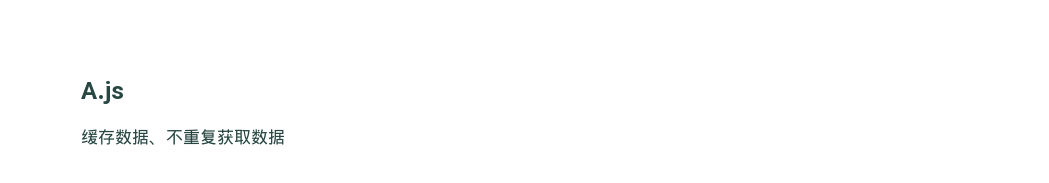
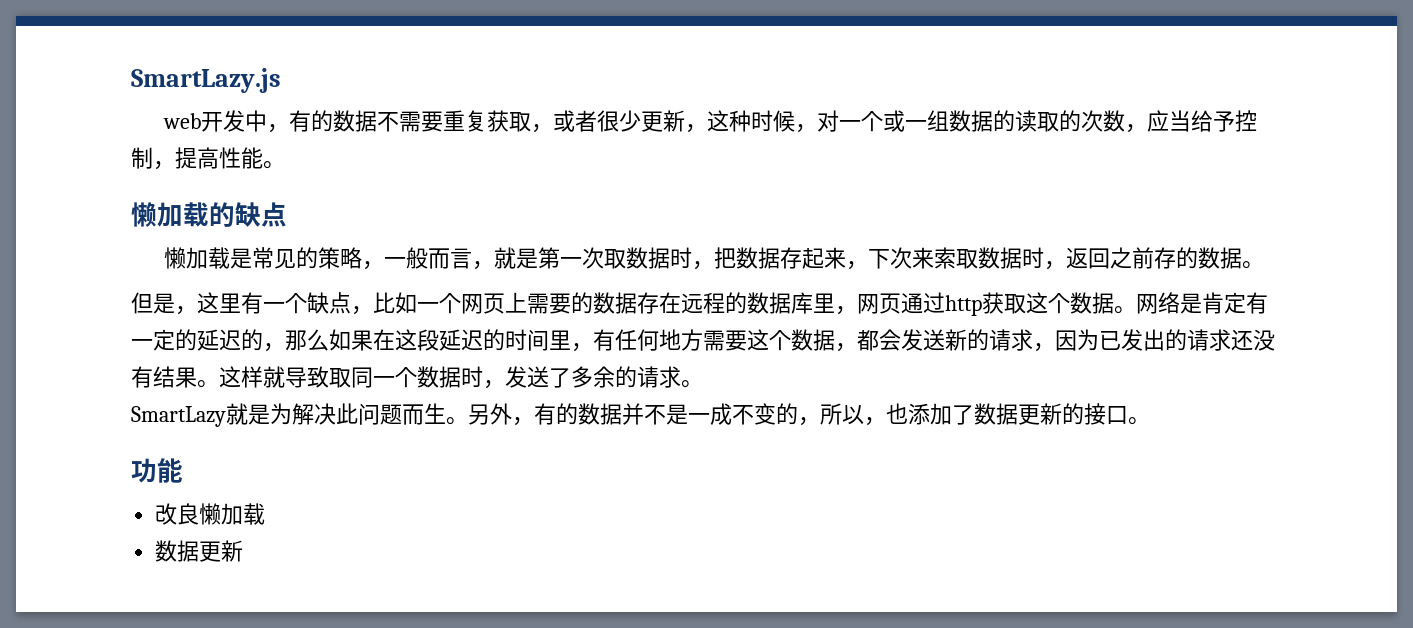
[81,81,124,104] [81,129,285,145] A.js // 缓存数据、不重复获取数据 -> [131,68,281,93] [162,110,1257,133] [131,147,285,170] [131,202,287,227] [163,247,1264,270] [131,292,1268,316] [131,329,1275,352] [131,366,703,389] [131,403,1150,427] [131,458,183,483] [155,503,266,525] [155,540,244,562] SmartLazy.js // web开发中，有的数据不需要重复获取，或者很少更新，这种时候，对一个或一组数据的读取的次数，应当给予控制，提高性能。 // 懒加载的缺点 // 懒加载是常见的策略，一般而言，就是第一次取数据时，把数据存起来，下次来索取数据时，返回之前存的数据。 // 但是，这里有一个缺点，比如一个网页上需要的数据存在远程的数据库里，网页通过http获取这个数据。网络是肯定有一定的延迟的，那么如果在这段延迟的时间里，有任何地方需要这个数据，都会发送新的请求，因为已发出的请求还没有结果。这样就导致取同一个数据时，发送了多余的请求。 // SmartLazy就是为解决此问题而生。另外，有的数据并不是一成不变的，所以，也添加了数据更新的接口。 // 功能 // 改良懒加载 // 数据更新

